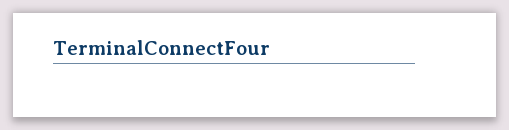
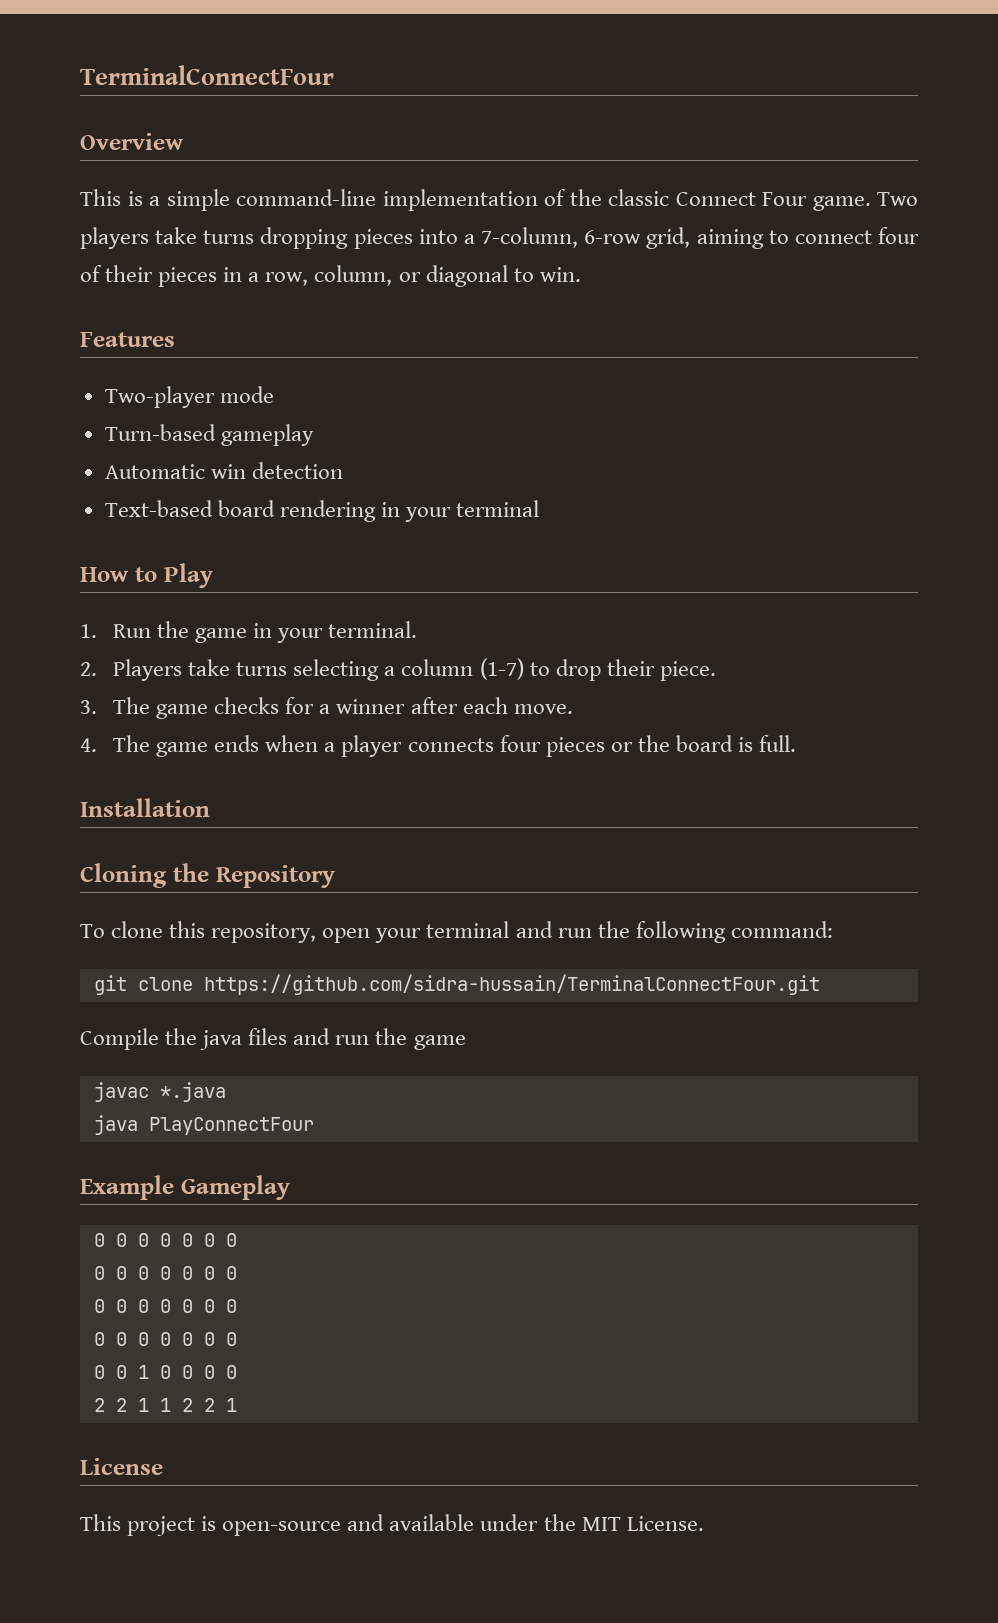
(270, 47) none -> [80,133,183,150] [80,189,918,211] [80,227,919,249] [80,265,581,287] [80,332,175,347] [104,386,274,408] [104,424,314,446] [104,462,343,479] [104,500,540,522] [80,563,213,588] [80,621,418,643] [80,658,716,681] [80,697,573,719] [80,735,797,757] [80,798,210,817] [80,863,335,888] [80,921,833,943] [93,974,820,995] [80,1028,466,1050] [93,1082,226,1102] [93,1115,314,1135] [80,1175,290,1200] [93,1233,237,1247] [93,1266,237,1280] [93,1299,237,1313] [93,1332,237,1346] [93,1365,237,1379] [93,1398,237,1412] [80,1458,163,1475] [80,1514,704,1536] // Overview // This is a simple command-line implementation of the classic Connect Four game. Two players take turns dropping pieces into a 7-column, 6-row grid, aiming to connect four of their pieces in a row, column, or diagonal to win. // Features // Two-player mode // Turn-based gameplay // Automatic win detection // Text-based board rendering in your terminal // How to Play // 1. Run the game in your terminal. // 2. Players take turns selecting a column (1-7) to drop their piece. // 3. The game checks for a winner after each move. // 4. The game ends when a player connects four pieces or the board is full. // Installation // Cloning the Repository // To clone this repository, open your terminal and run the following command: // git clone https://github.com/sidra-hussain/TerminalConnectFour.git // Compile the java files and run the game // javac *.java // java PlayConnectFour // Example Gameplay // 0 0 0 0 0 0 0 // 0 0 0 0 0 0 0 // 0 0 0 0 0 0 0 // 0 0 0 0 0 0 0 // 0 0 1 0 0 0 0 // 2 2 1 1 2 2 1 // License // This project is open-source and available under the MIT License.

